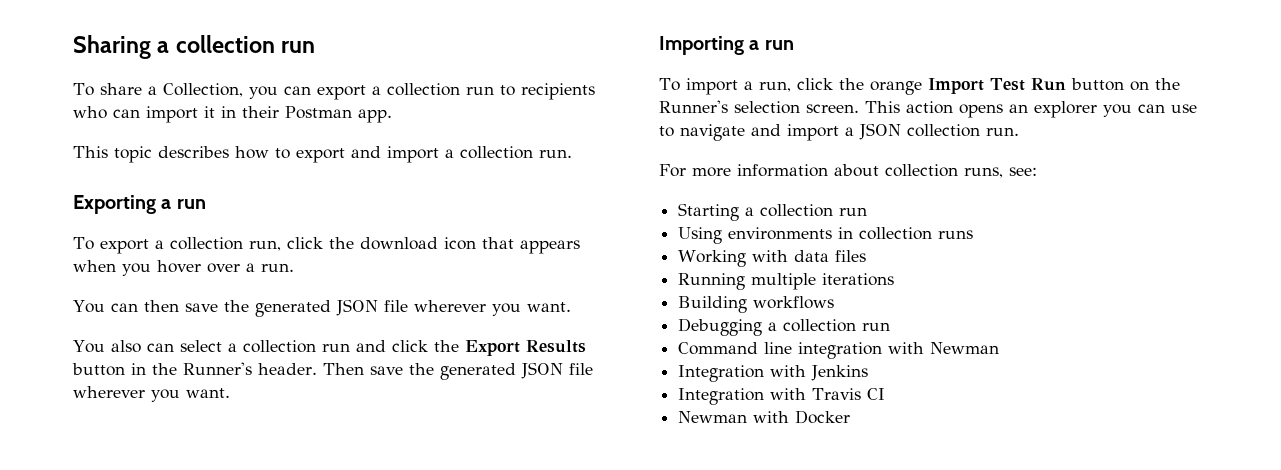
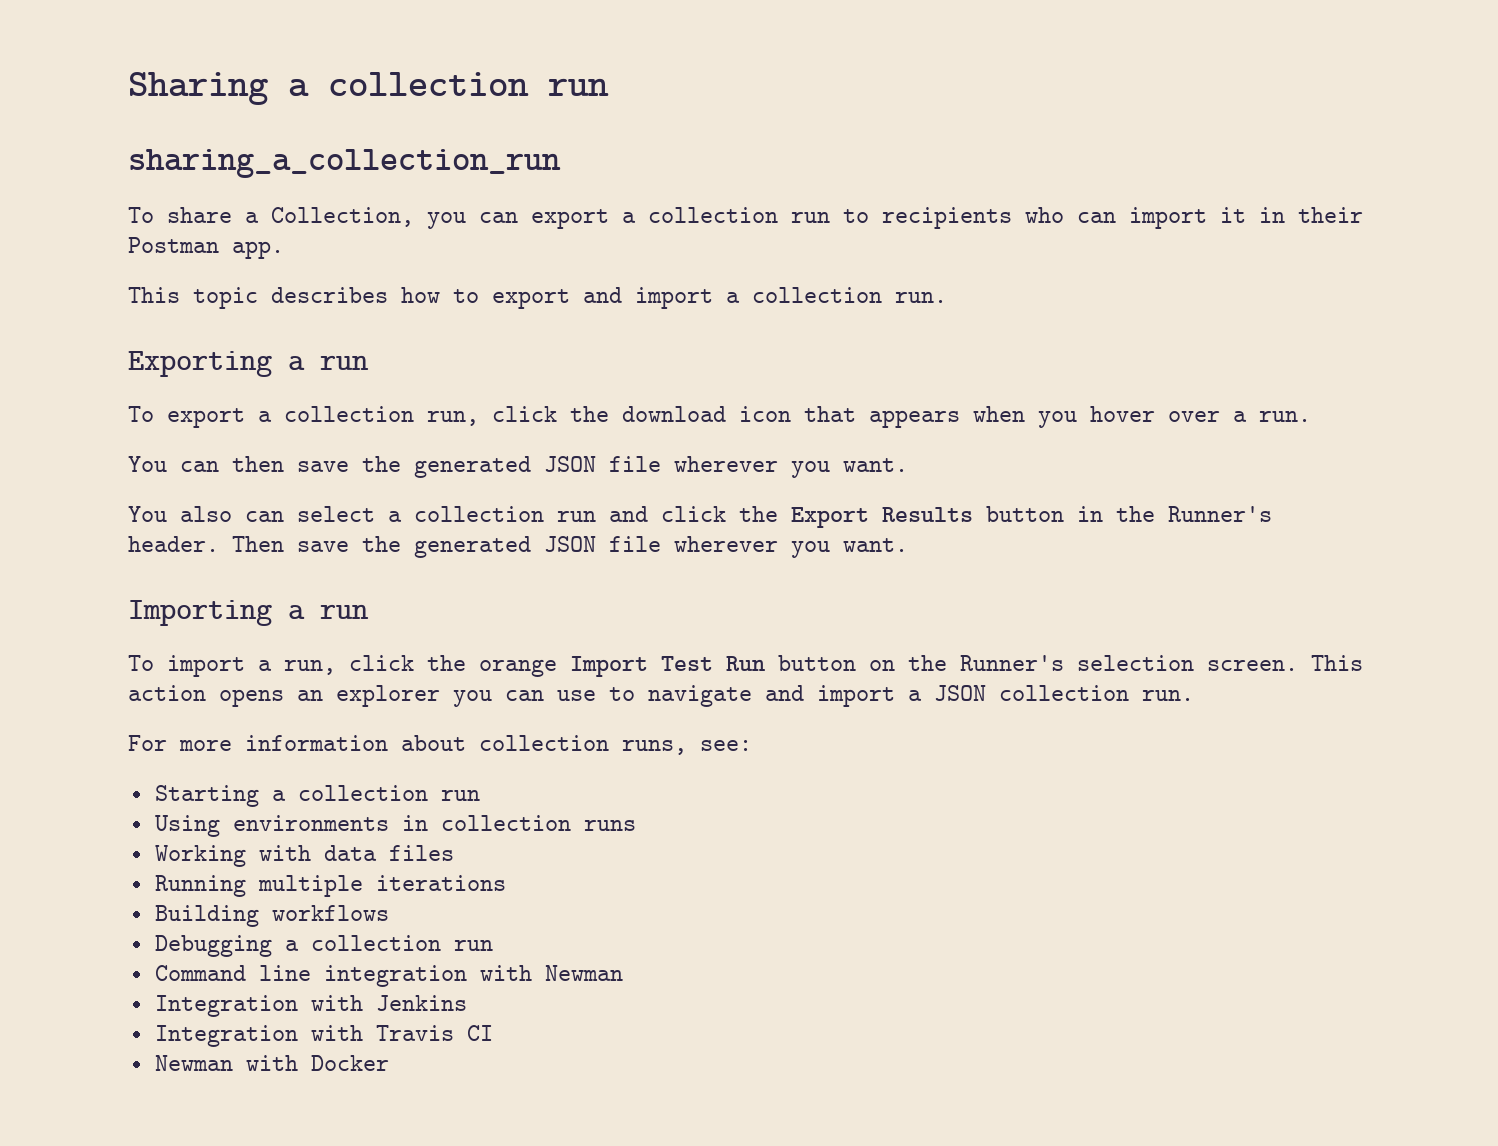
(316, 47) none -> [128,149,561,178] // sharing_a_collection_run

